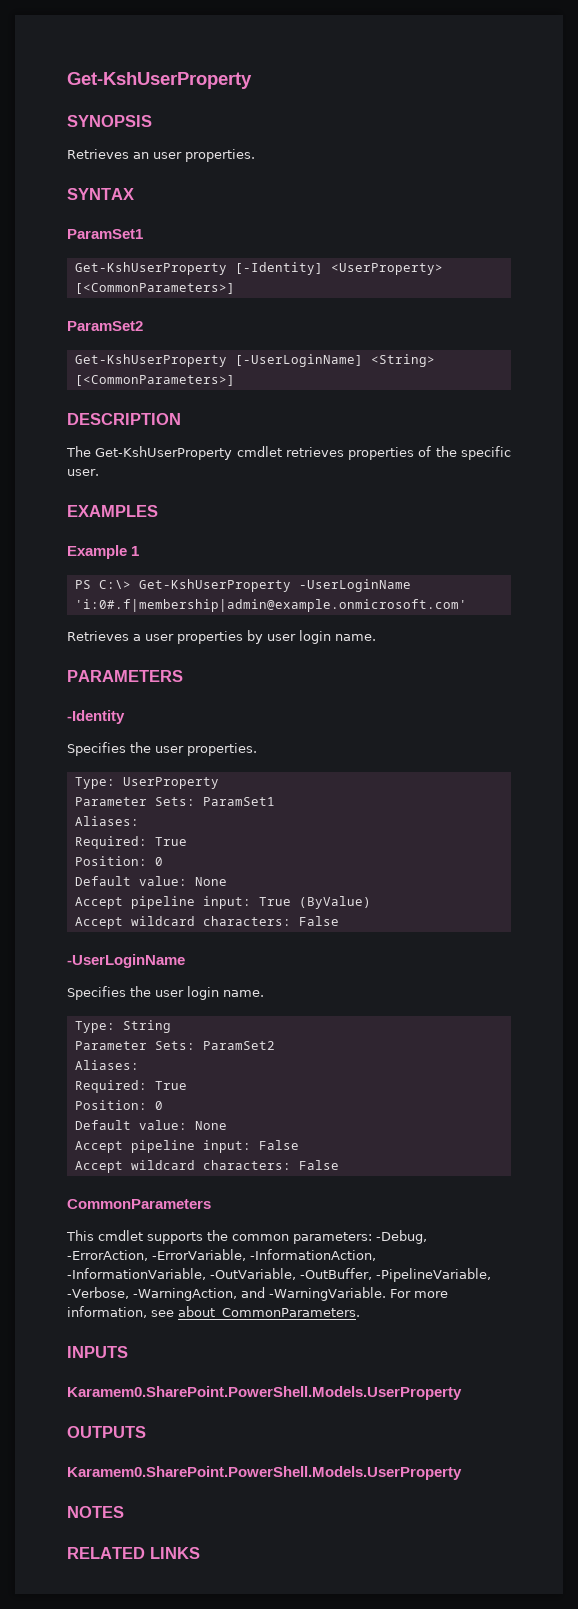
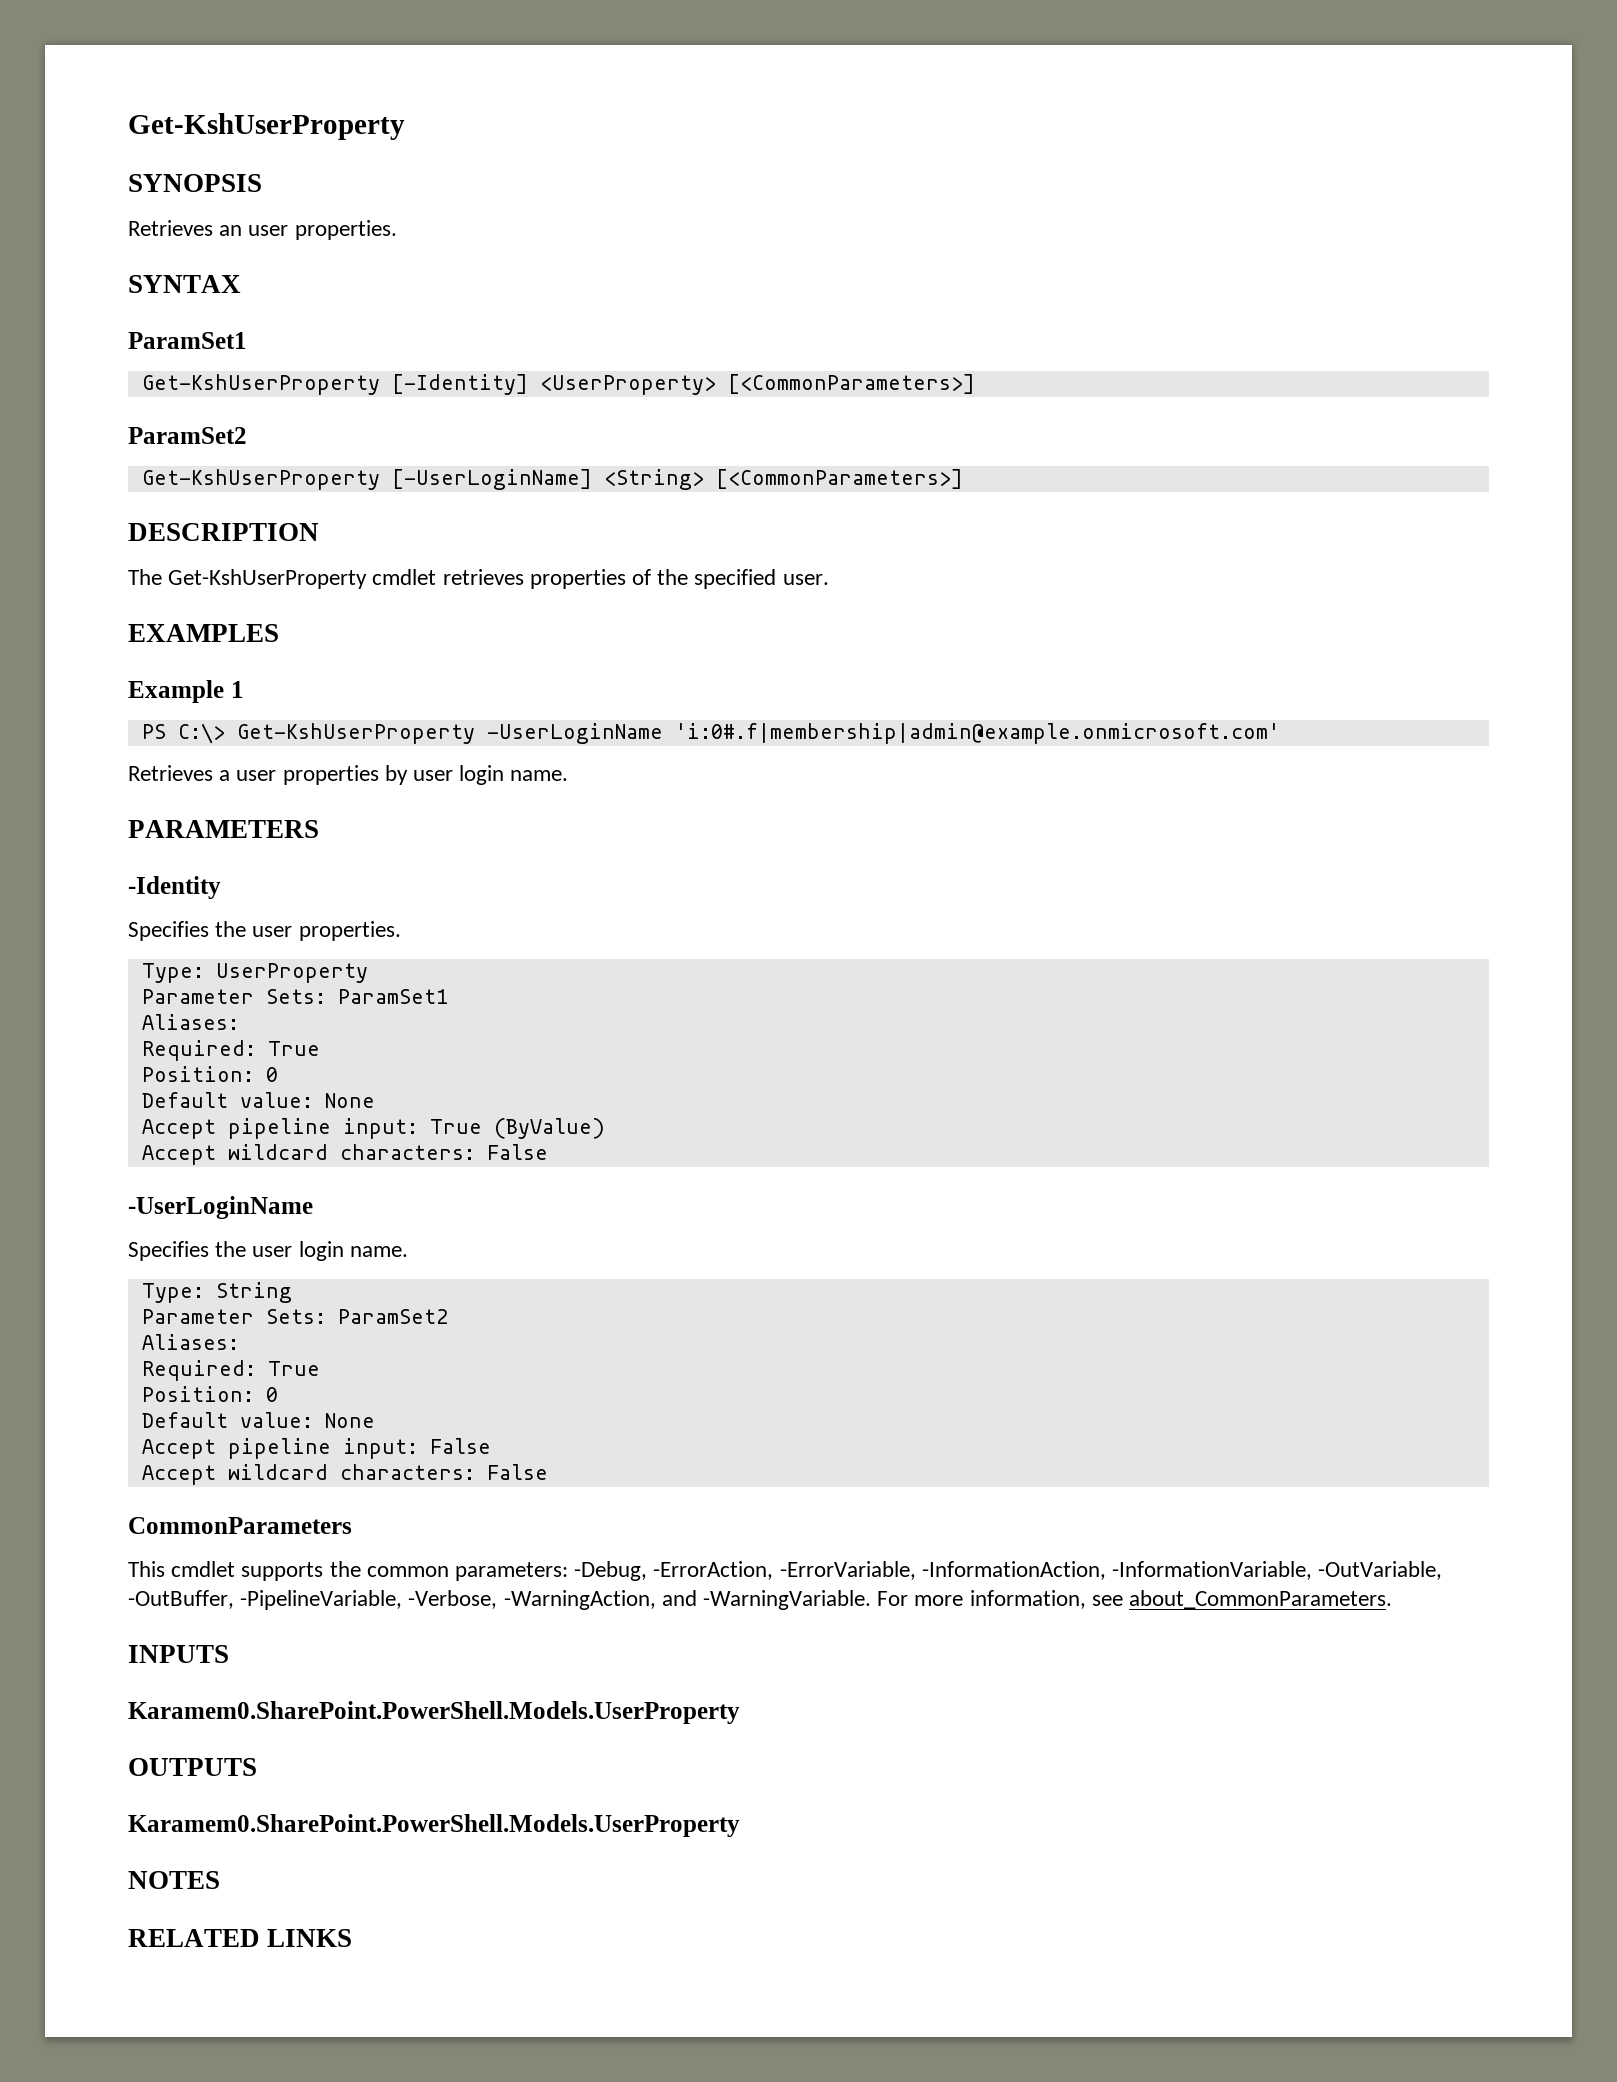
[460,446,511,460] specific -> [694,569,777,589] specified

